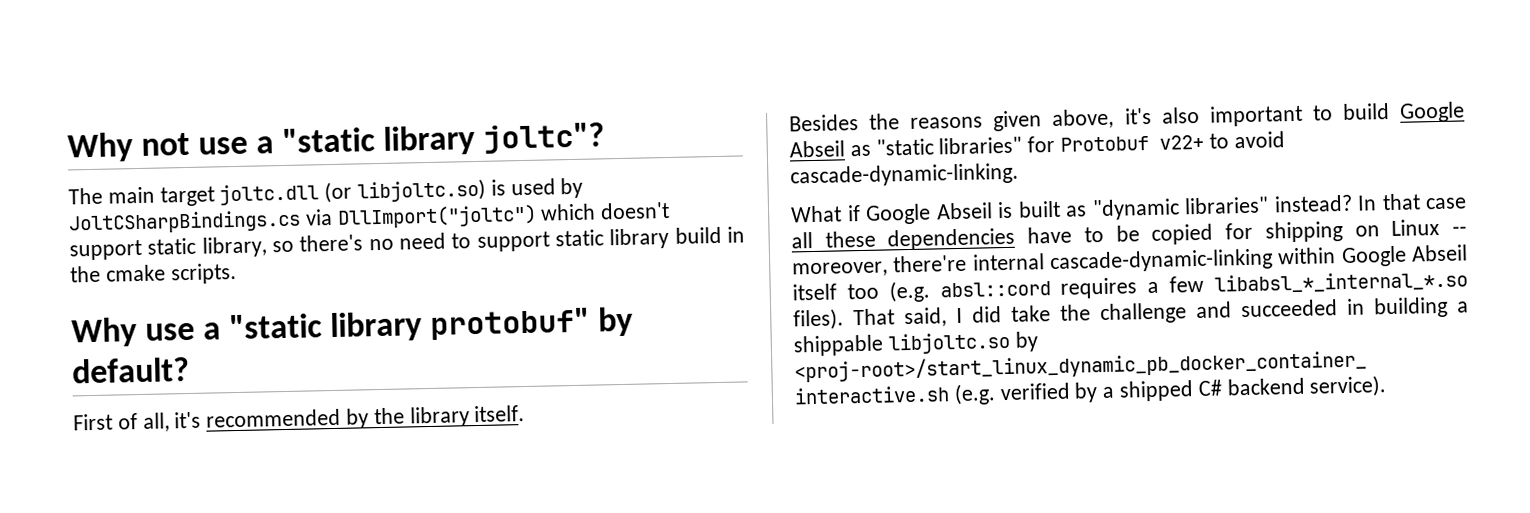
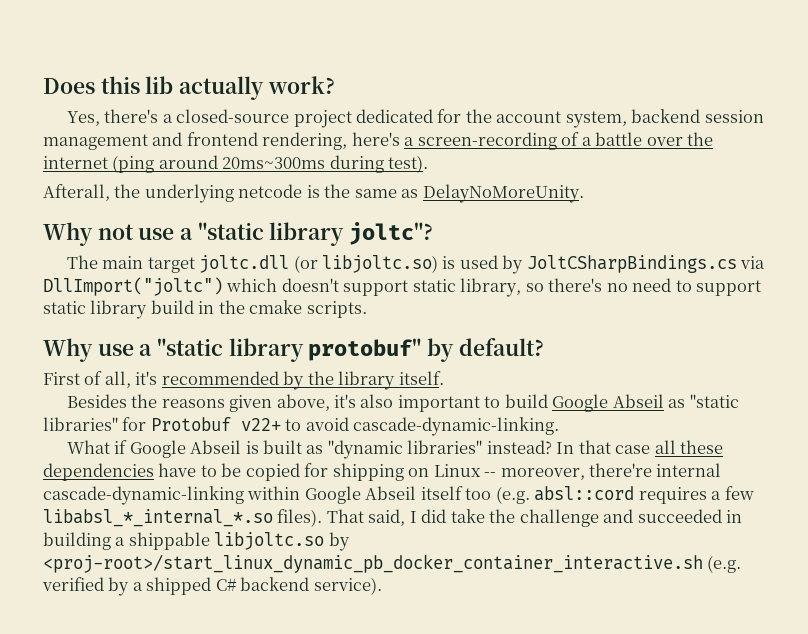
(67, 147) none -> [43,76,335,100] [66,109,764,128] [43,132,714,150] [43,155,429,173] [43,184,584,203] Does this lib actually work? // Yes, there's a closed-source project dedicated for the account system, backend session management and frontend rendering, here's a screen-recording of a battle over the internet (ping around 20ms~300ms during test). // Afterall, the underlying netcode is the same as DelayNoMoreUnity. //

